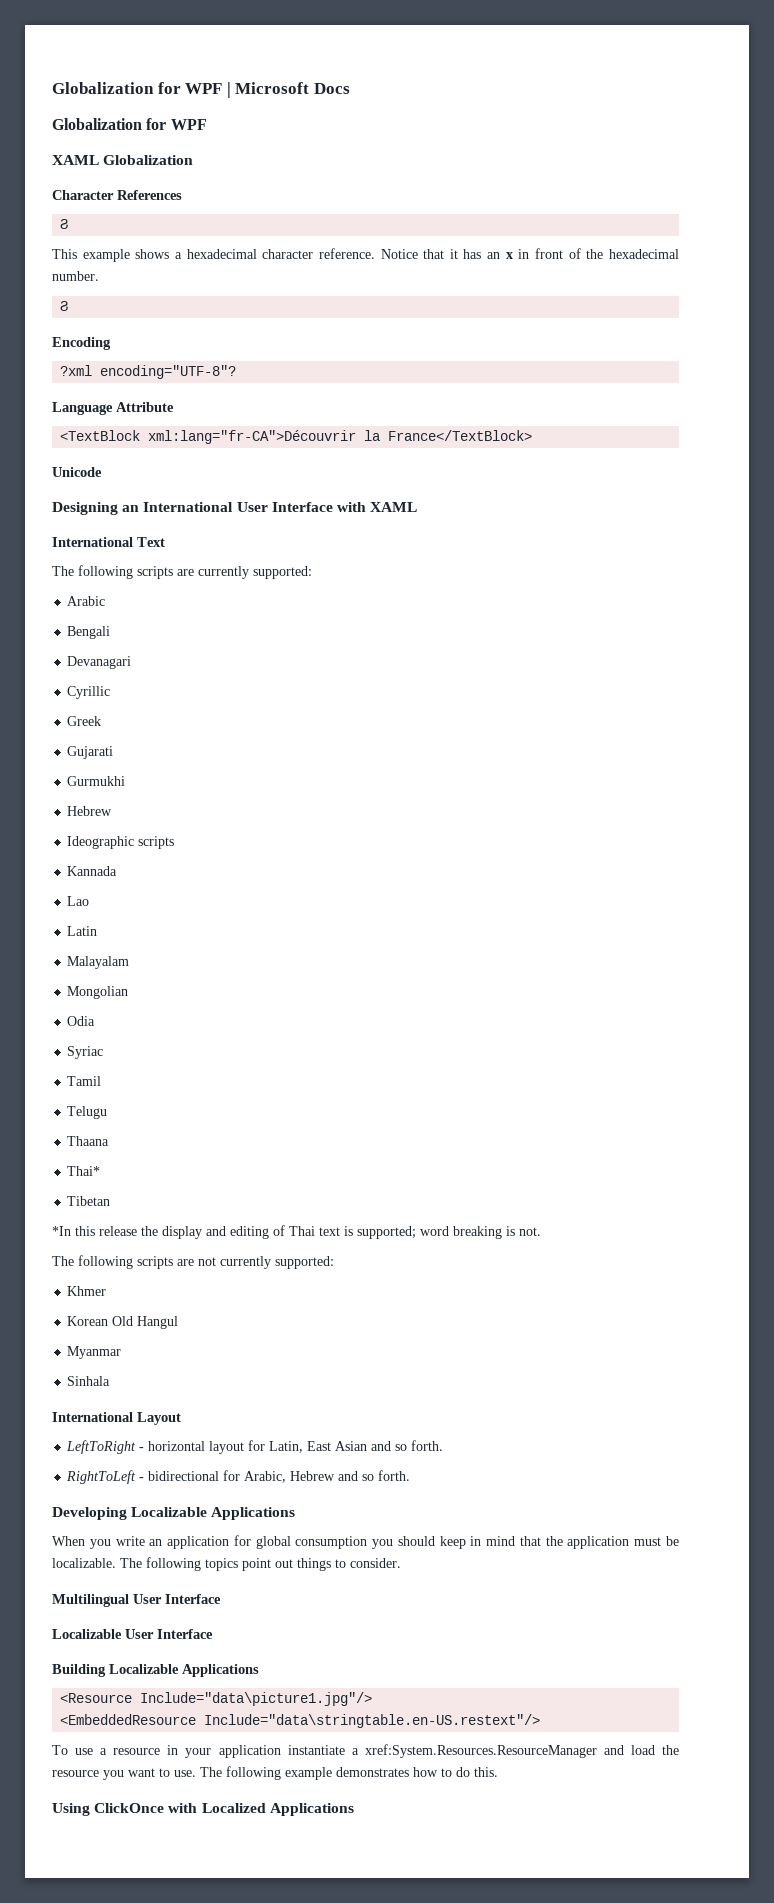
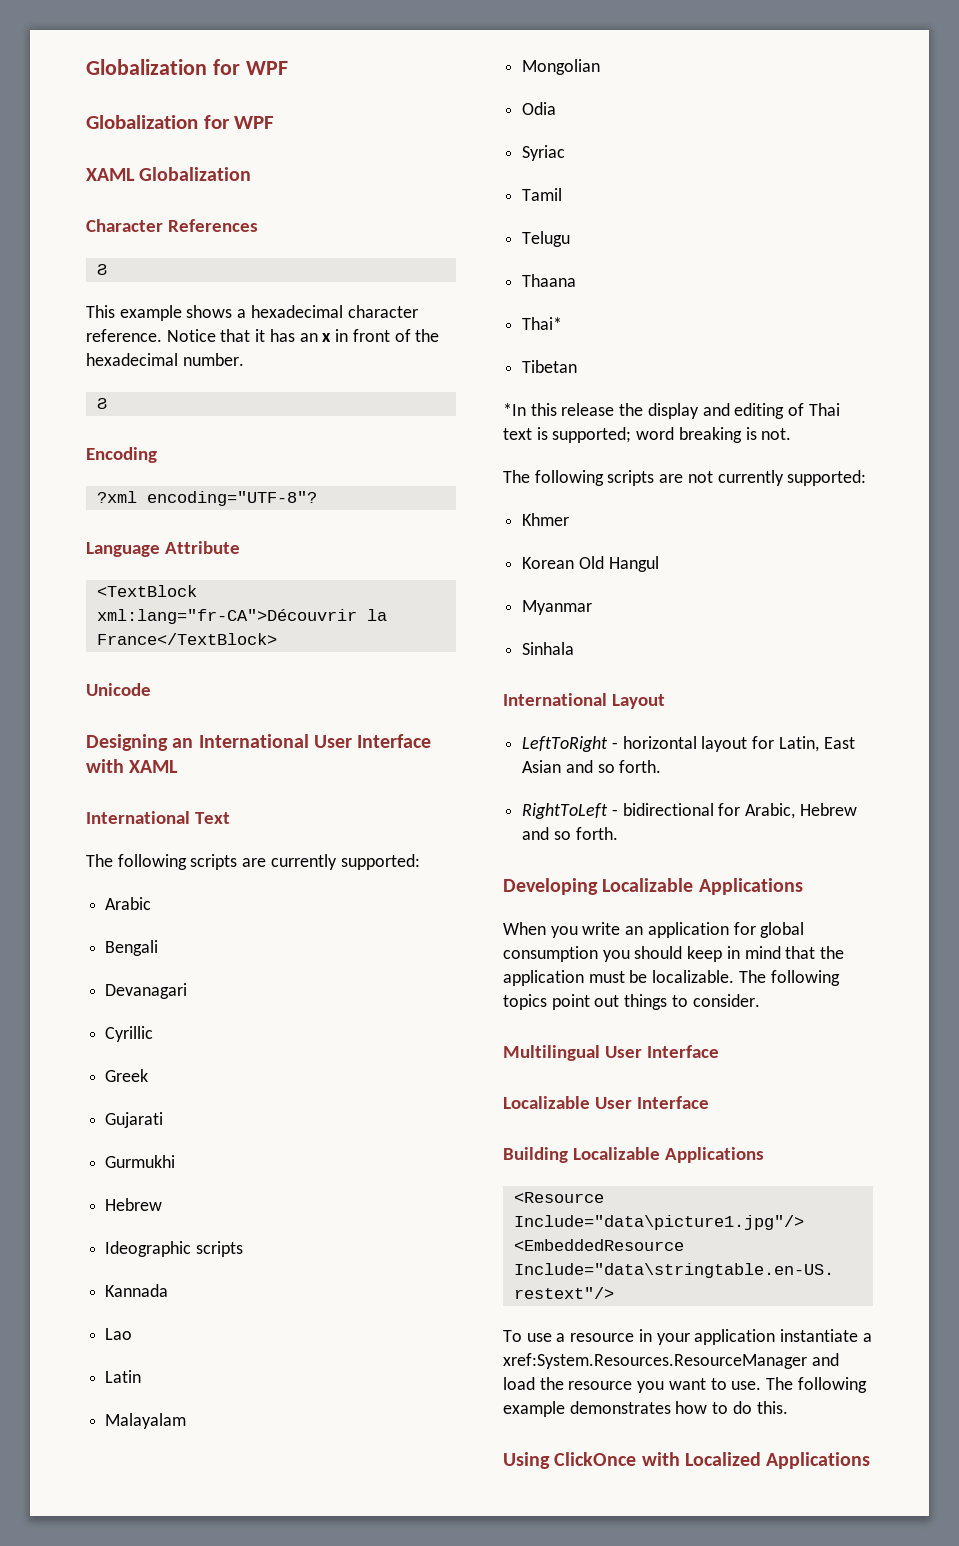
[52,82,350,98] Globalization for WPF | Microsoft Docs -> [86,59,288,75] Globalization for WPF

